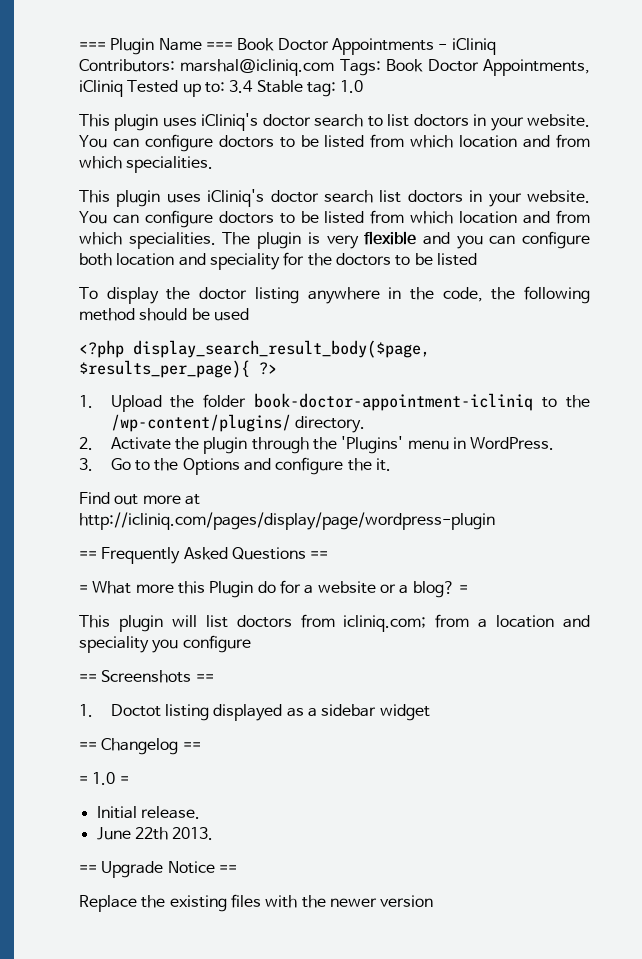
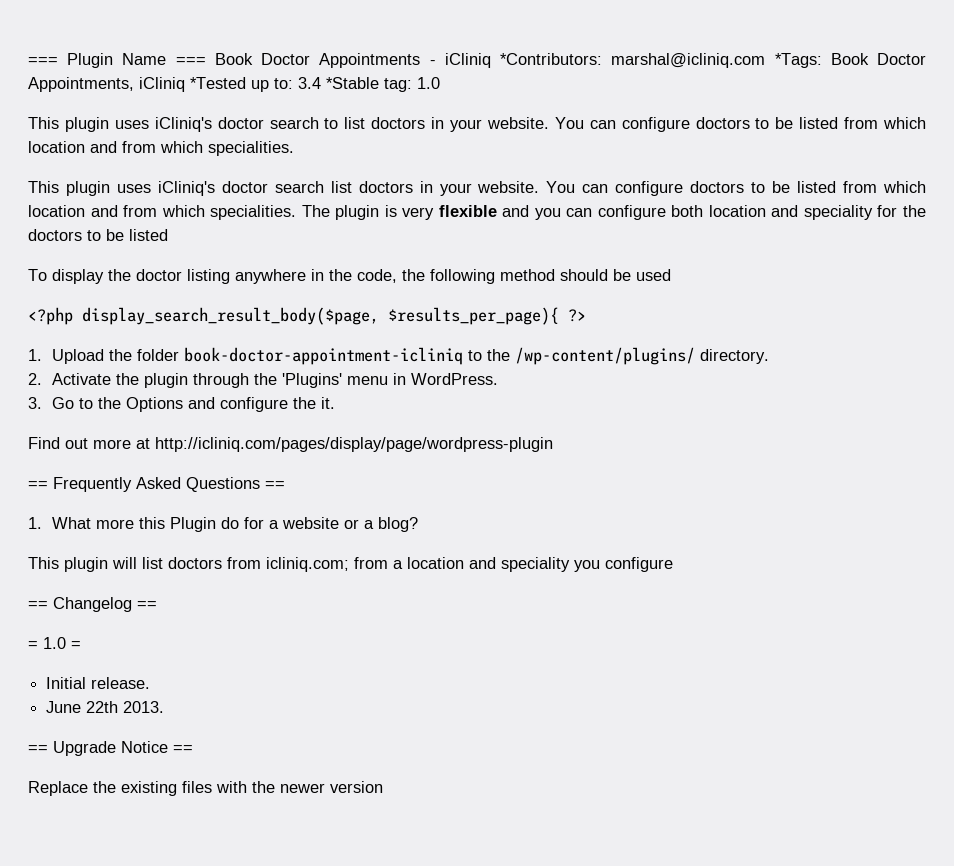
[79,59,381,76] Contributors: marshal@icliniq.com Tags: -> [500,53,822,68] *Contributors: marshal@icliniq.com *Tags:
[127,80,179,93] Tested -> [190,77,246,89] *Tested
[256,80,303,93] Stable -> [326,77,379,89] *Stable
[79,585,88,593] = -> [28,517,42,529] 1.
[458,585,468,593] = -> (419, 524) none
[79,670,214,683] [79,704,430,721] // == Screenshots == // 1. Doctot listing displayed as a sidebar widget -> (673, 564) none

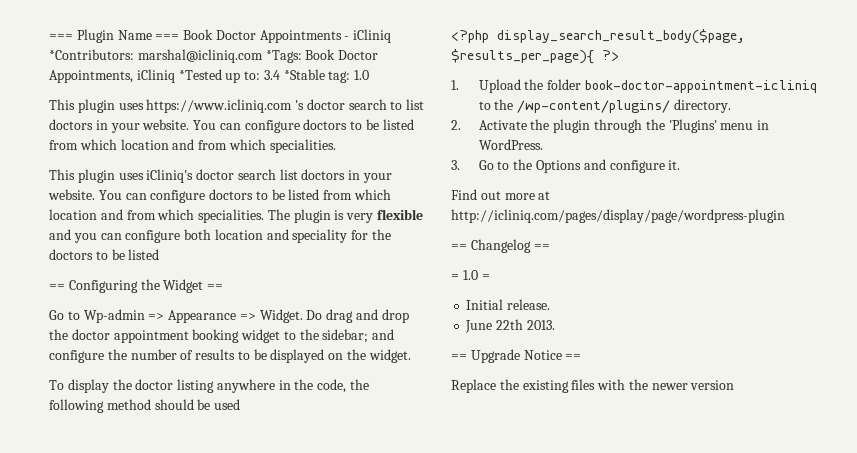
[154,117,212,132] iCliniq's -> [146,99,305,113] https://www.icliniq.com 's
(168, 235) none -> [49,279,224,293] [49,309,409,323] [49,329,395,343] [49,349,411,363] // == Configuring the Widget == // Go to Wp-admin => Appearance => Widget. Do drag and drop the doctor appointment booking widget to the sidebar; and configure the number of results to be displayed on the widget.
[293,397,317,409] the -> (665, 166) none
[28,477,285,492] [28,517,419,532] [28,557,673,572] // == Frequently Asked Questions == // 1. What more this Plugin do for a website or a blog? // This plugin will list doctors from icliniq.com; from a location and speciality you configure -> (785, 216) none

